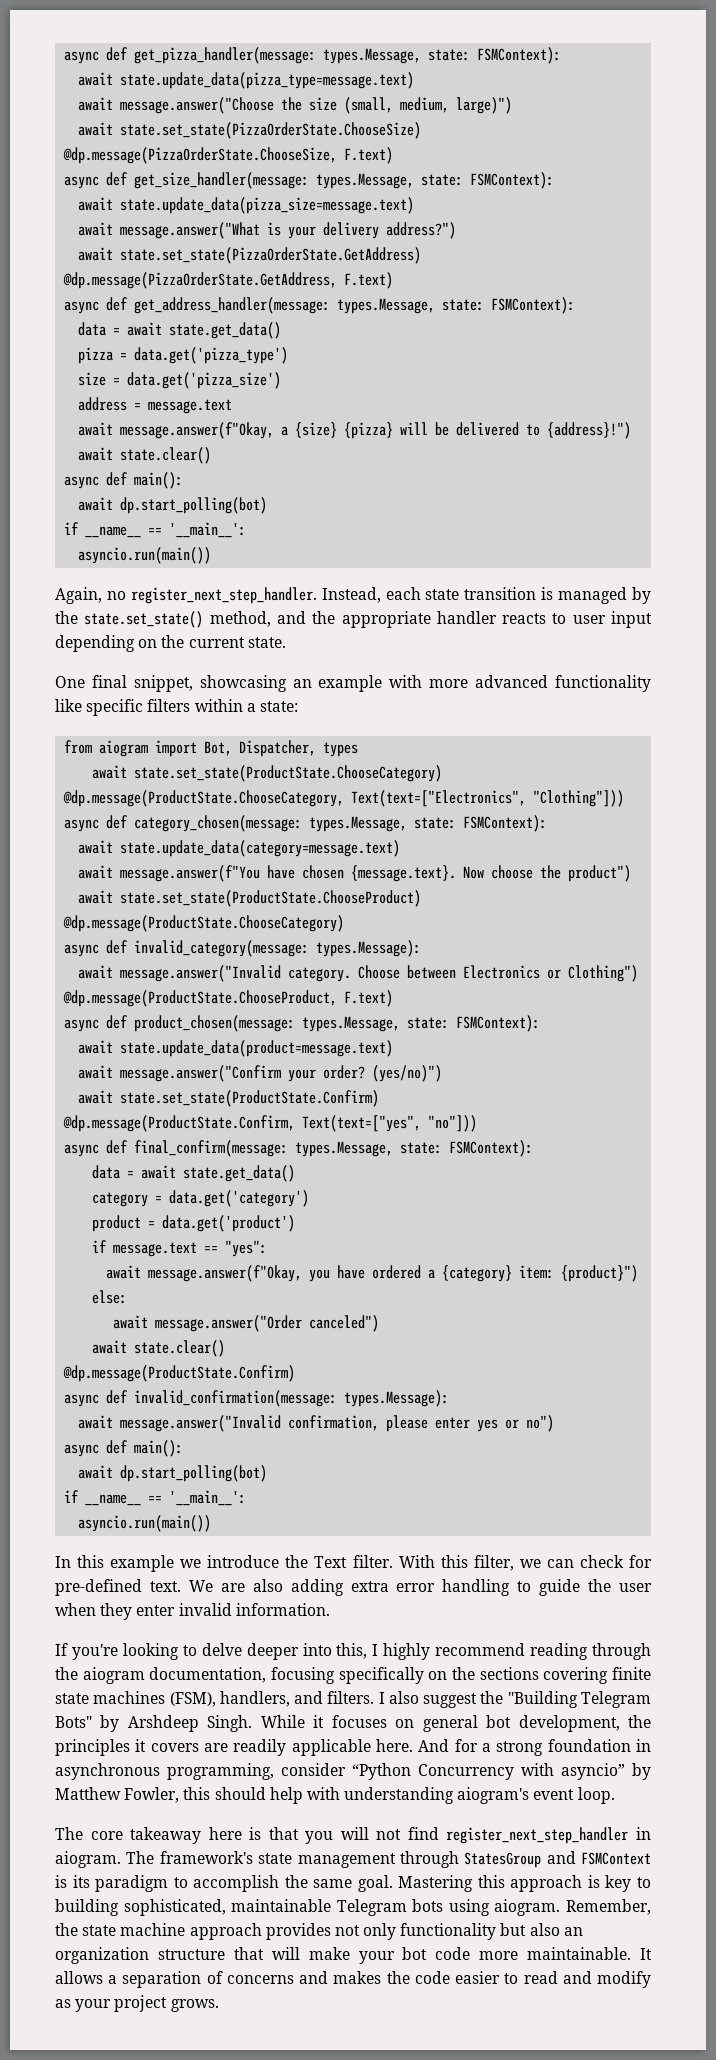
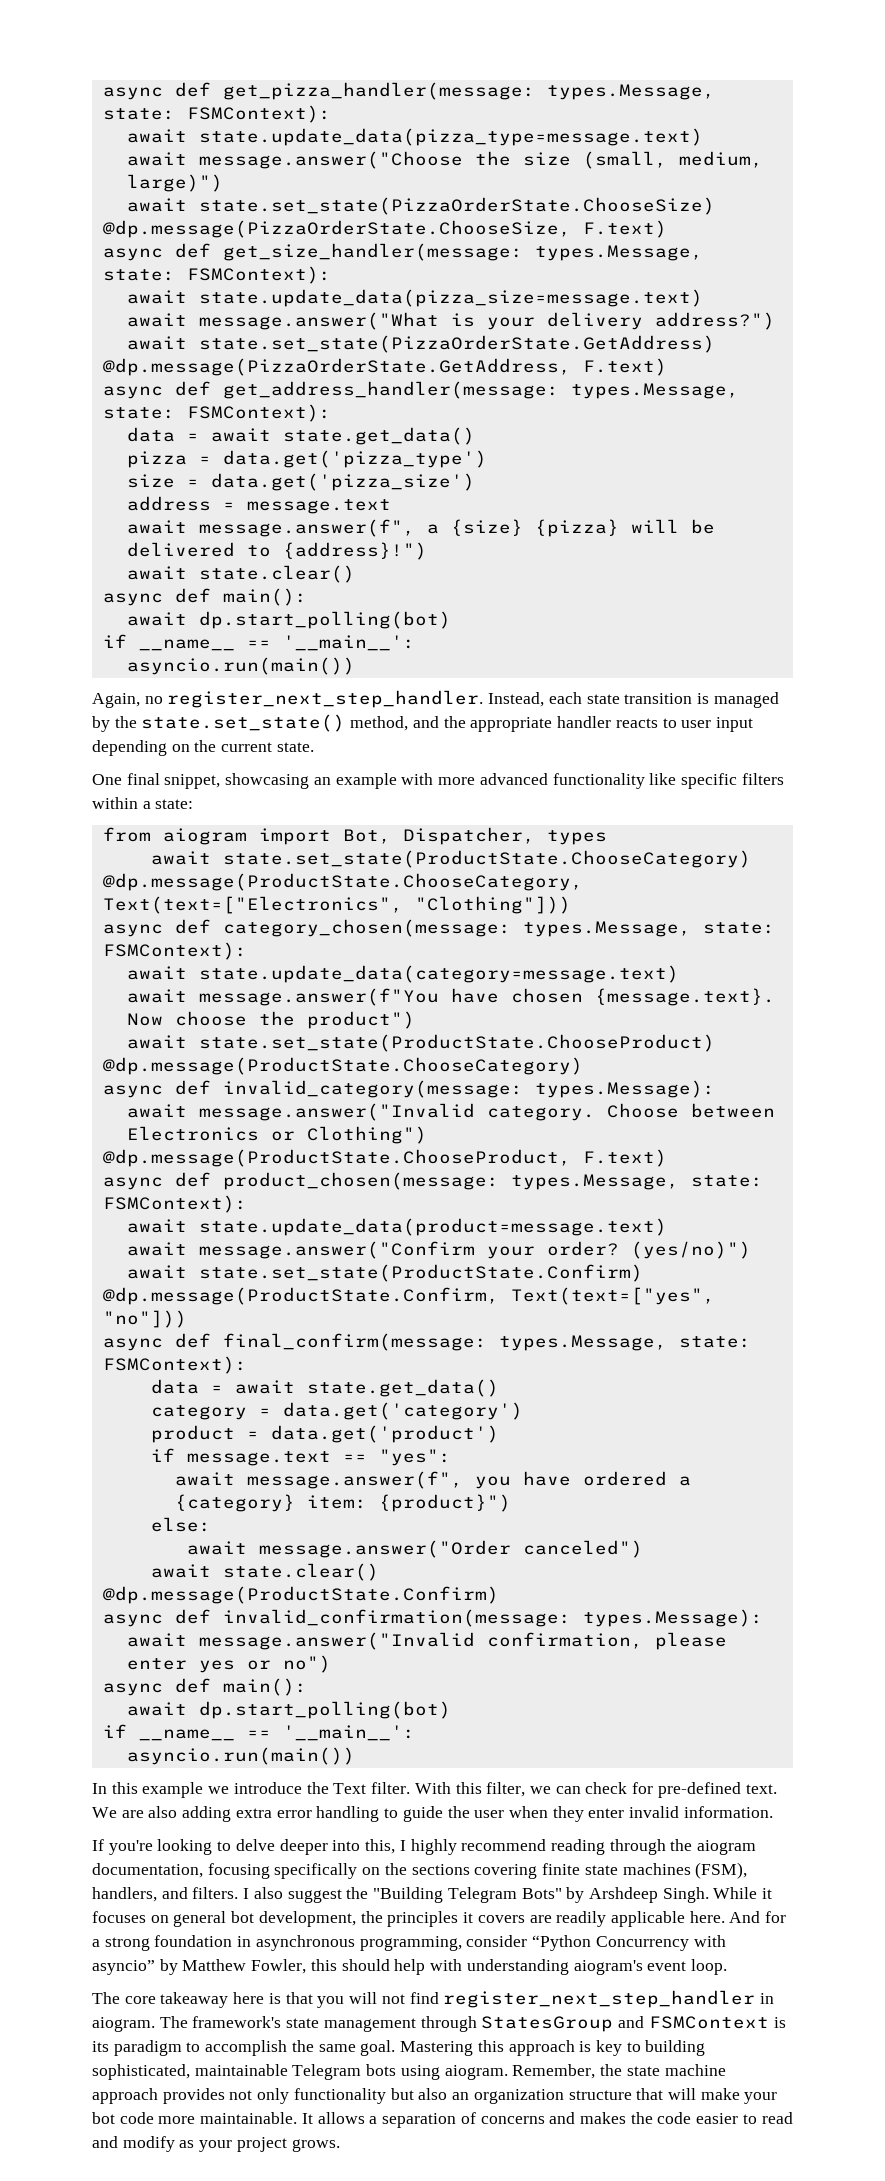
[120,422,275,439] message.answer(f"Okay, -> [198,519,415,537] message.answer(f",
[148,1265,303,1282] message.answer(f"Okay, -> [246,1471,463,1489] message.answer(f",

